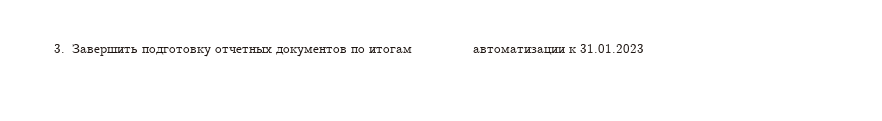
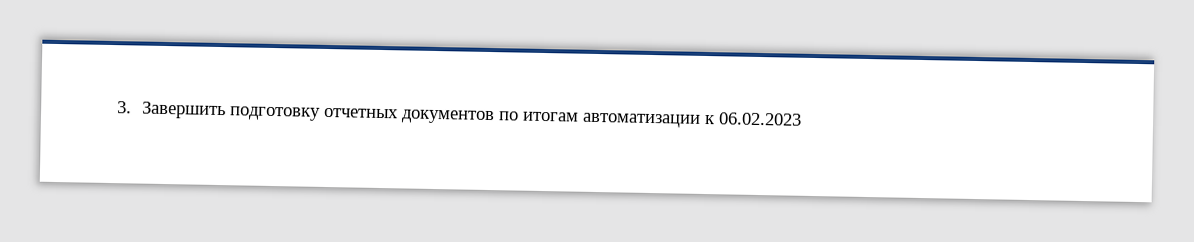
[579,44,644,53] 31.01.2023 -> [718,112,803,126] 06.02.2023

